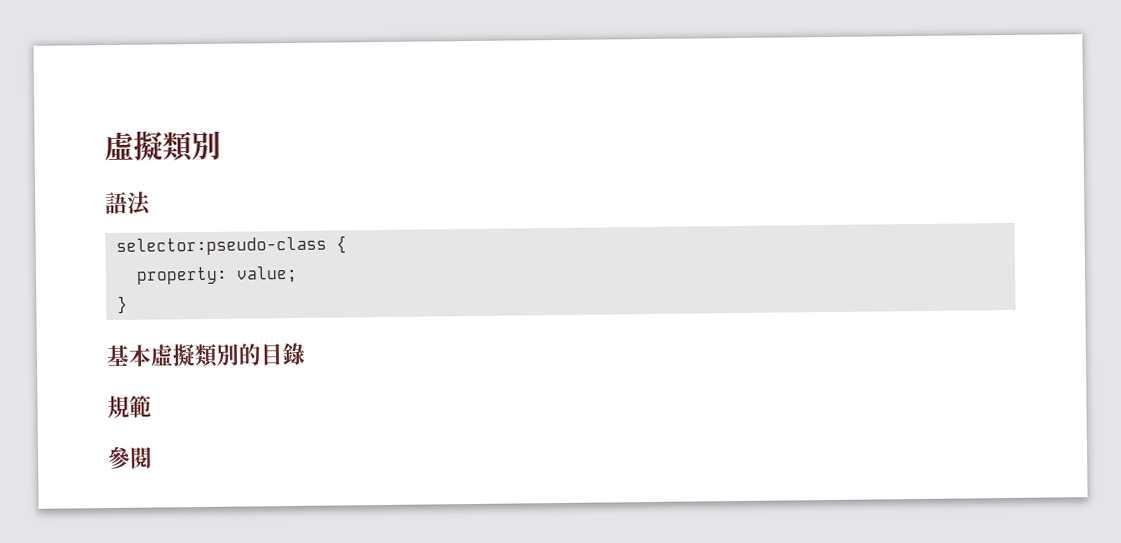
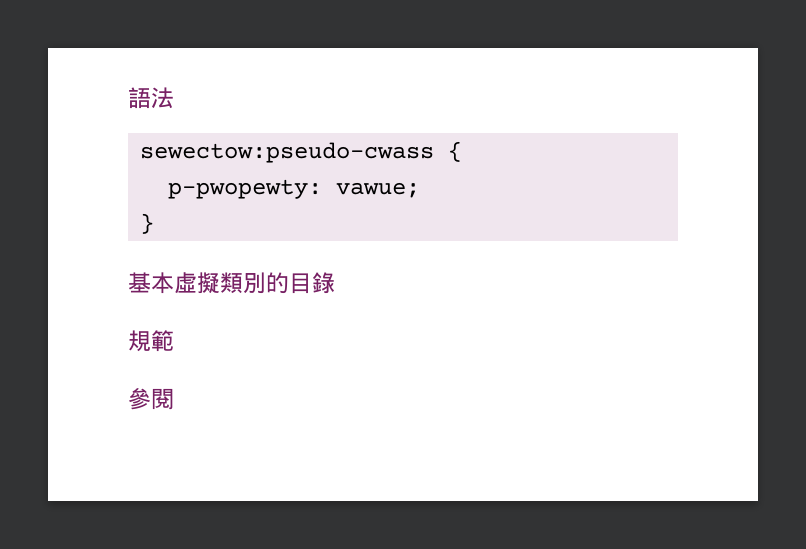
[104,130,221,162] 虛擬類別 // -> (128, 98) none
[115,236,327,256] selector:pseudo-class -> [140,142,434,163] sewectow:pseudo-cwass
[135,265,298,285] property: value; -> [168,179,420,199] p-pwopewty: vawue;

